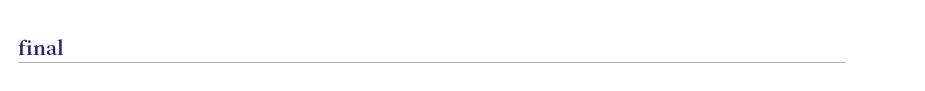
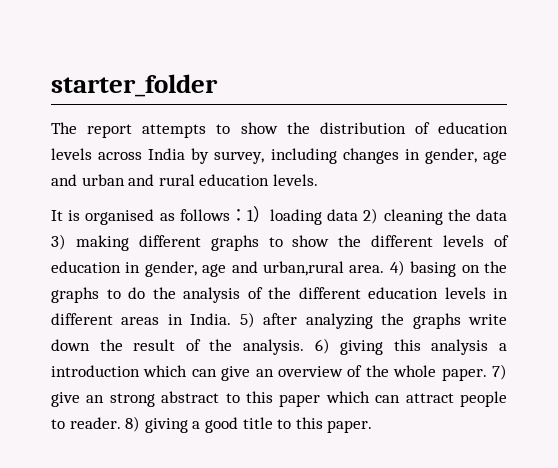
[18,39,64,55] final -> [51,74,218,97] [51,122,508,138] [51,148,507,164] [51,174,318,186] [51,206,508,225] [51,234,510,251] [51,260,507,277] [51,287,508,303] [51,312,508,329] [51,338,508,355] [51,364,507,381] [51,391,507,407] [51,416,373,433] starter_folder // The report attempts to show the distribution of education levels across India by survey, including changes in gender, age and urban and rural education levels. // It is organised as follows：1）loading data 2) cleaning the data 3) making different graphs to show the different levels of education in gender, age and urban,rural area. 4) basing on the graphs to do the analysis of the different education levels in different areas in India. 5) after analyzing the graphs write down the result of the analysis. 6) giving this analysis a introduction which can give an overview of the whole paper. 7) give an strong abstract to this paper which can attract people to reader. 8) giving a good title to this paper.

